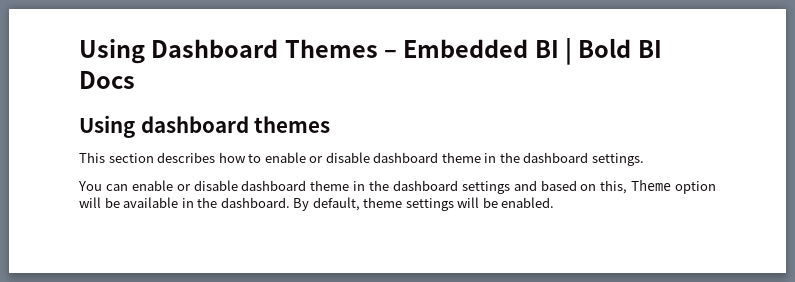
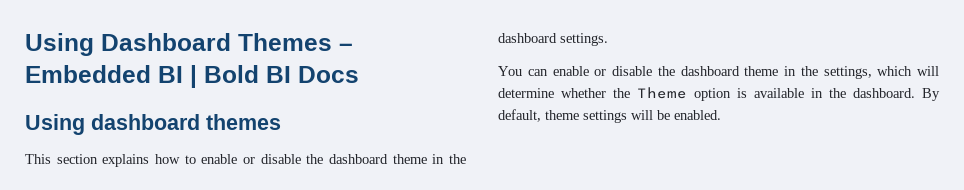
[157,152,216,163] describes -> [102,154,150,167] explains
(370, 157) none -> [306,154,324,164] the
[241,179,716,194] [79,197,120,208] dashboard theme in the dashboard settings and based on this, Theme option will be -> [657,66,939,79] [498,87,747,101] the dashboard theme in the settings, which will determine whether the Theme option is

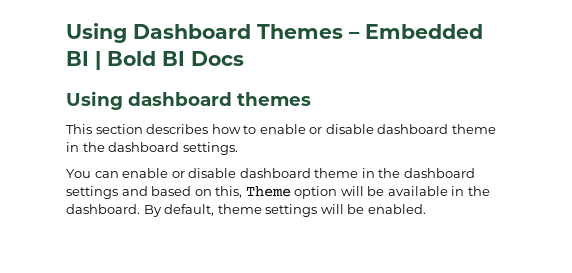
[102,154,150,167] explains -> [146,124,209,134] describes
[306,154,324,164] the -> (374, 129) none
[657,66,939,79] [498,87,747,101] the dashboard theme in the settings, which will determine whether the Theme option is -> [239,168,475,178] [66,186,385,199] dashboard theme in the dashboard settings and based on this, Theme option will be

